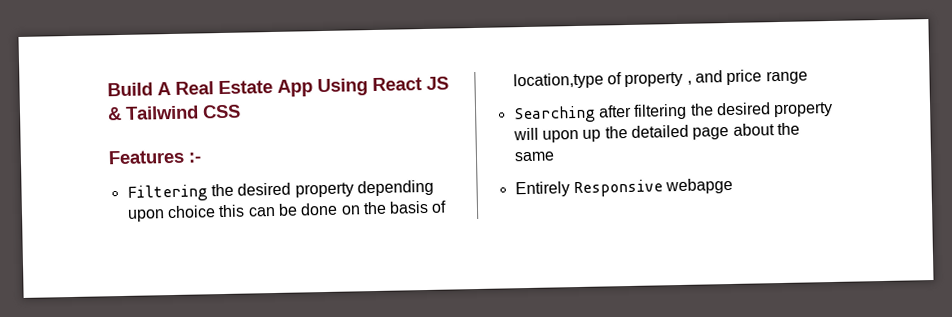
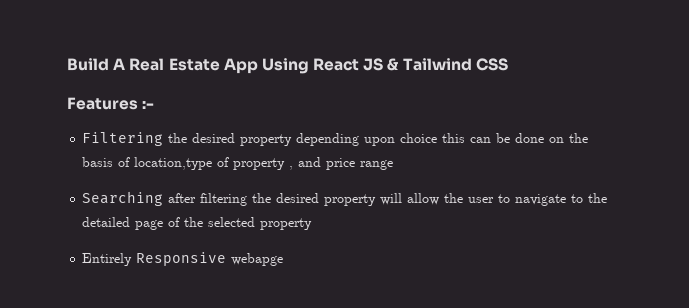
[541,122,800,143] [513,151,555,162] upon up the detailed page about the same -> [407,193,608,206] [82,217,313,230] allow the user to navigate to the detailed page of the selected property

